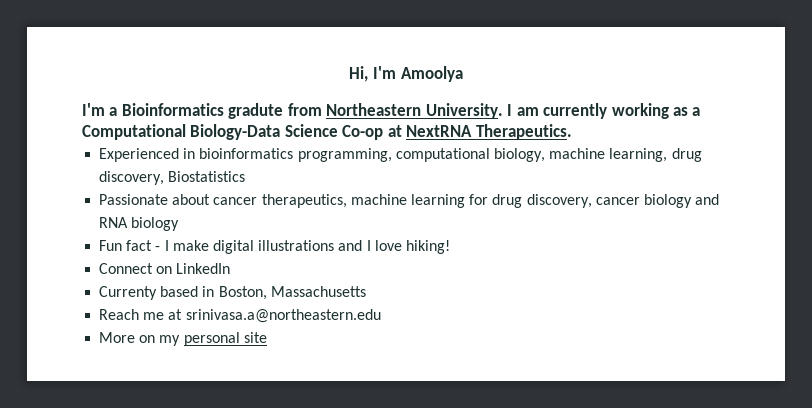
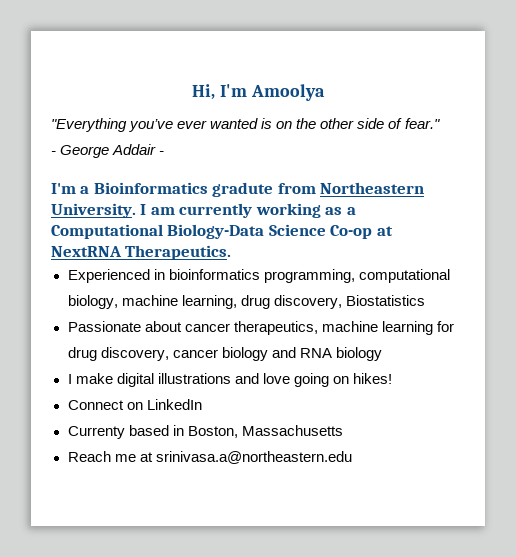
(463, 74) none -> [51,118,440,132] [51,144,165,158] // "Everything you’ve ever wanted is on the other side of fear." // - George Addair -
[99,240,161,251] Fun fact - -> (382, 354) none
[366,240,450,254] I love hiking! -> [262,373,392,387] love going on hikes!
[99,332,267,346] // More on my personal site -> (352, 457) none

